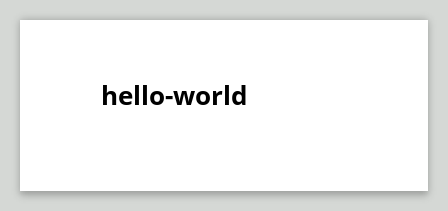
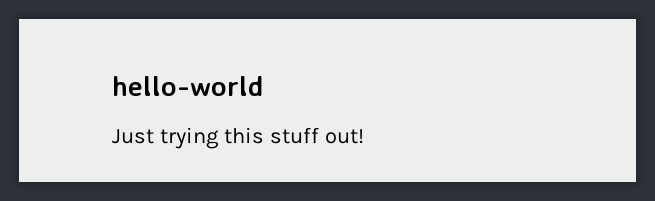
(247, 95) none -> [112,127,364,149] // Just trying this stuff out!

